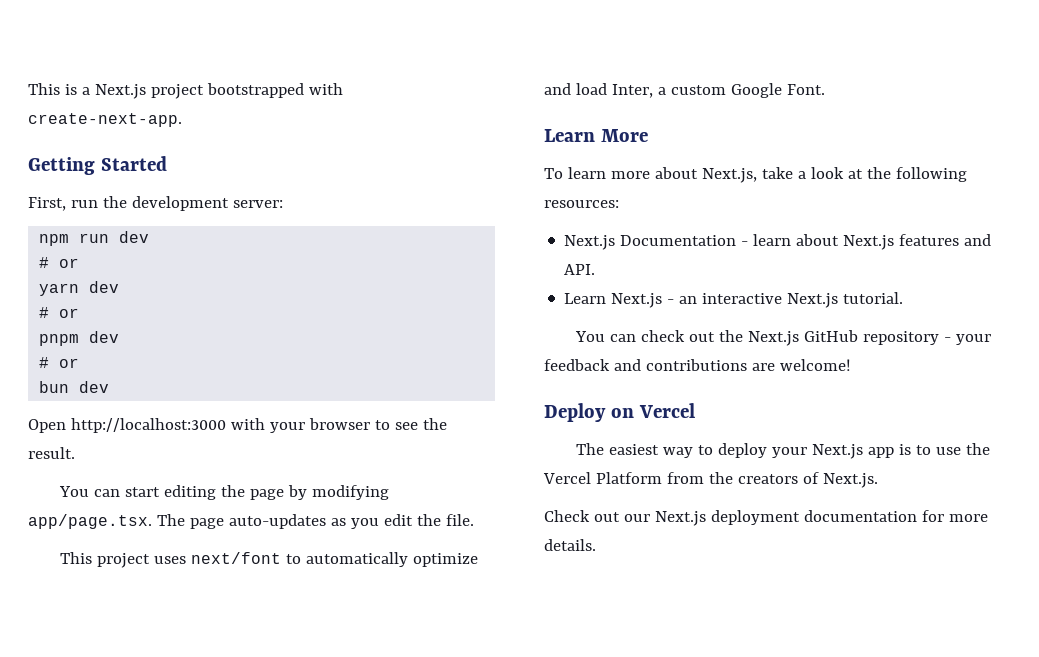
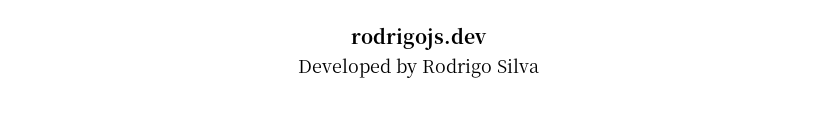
[28,83,343,99] [28,113,182,127] [28,156,167,175] [28,196,283,211] [39,231,150,246] [39,257,80,268] [39,281,120,296] [39,307,80,318] [39,331,120,346] [39,357,80,368] [39,381,110,393] [28,418,447,433] [28,447,75,459] [59,485,390,500] [28,514,474,529] [60,552,479,568] [544,83,825,98] [544,129,648,142] [544,167,967,183] [544,200,619,208] [564,234,992,250] [564,264,596,275] [564,292,904,308] [575,330,992,346] [544,359,851,371] [544,403,695,422] [576,443,991,459] [543,472,878,488] [544,510,988,526] [544,539,596,551] This is a Next.js project bootstrapped with create-next-app. // Getting Started // First, run the development server: // npm run dev // # or // yarn dev // # or // pnpm dev // # or // bun dev // Open http://localhost:3000 with your browser to see the result. // You can start editing the page by modifying app/page.tsx. The page auto-updates as you edit the file. // This project uses next/font to automatically optimize and load Inter, a custom Google Font. // Learn More // To learn more about Next.js, take a look at the following resources: // Next.js Documentation - learn about Next.js features and API. // Learn Next.js - an interactive Next.js tutorial. // You can check out the Next.js GitHub repository - your feedback and contributions are welcome! // Deploy on Vercel // The easiest way to deploy your Next.js app is to use the Vercel Platform from the creators of Next.js. // Check out our Next.js deployment documentation for more details. -> [350,27,487,50] [297,58,539,78] rodrigojs.dev // Developed by Rodrigo Silva

